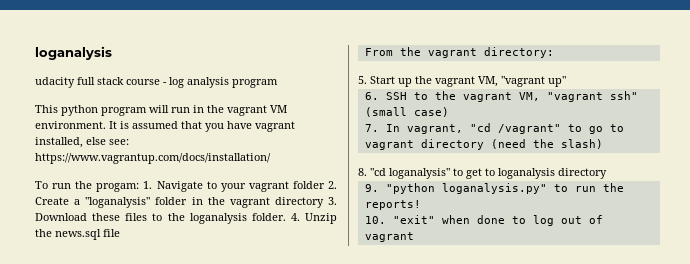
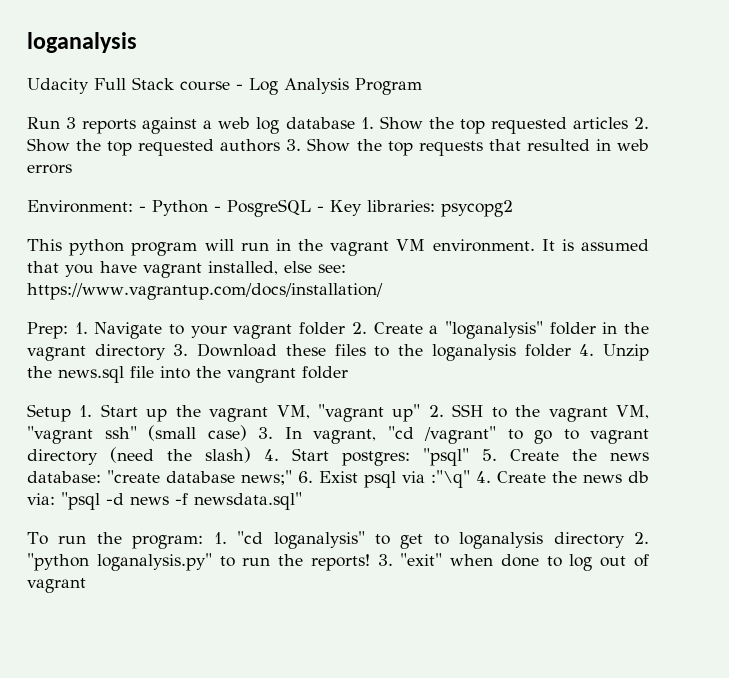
[35,77,278,88] udacity full stack course - log analysis program -> [27,77,422,95] [27,116,649,134] [27,138,650,156] [27,164,72,174] [27,199,513,217] Udacity Full Stack course - Log Analysis Program // Run 3 reports against a web log database 1. Show the top requested articles 2. Show the top requested authors 3. Show the top requests that resulted in web errors // Environment: - Python - PosgreSQL - Key libraries: psycopg2
[35,181,140,192] To run the progam: -> [27,322,68,339] Prep:
[251,213,286,221] folder. -> [524,344,571,357] folder
[364,47,554,58] [358,76,367,84] // From the vagrant directory: // 5. -> [160,366,348,383] [27,404,93,422] into the vangrant folder // Setup 1.
[364,92,379,100] // 6. -> [428,405,444,417] 2.
[364,124,379,132] // 7. -> [258,427,273,439] 3.
[358,168,367,176] // 8. -> [264,448,649,466] [27,470,649,488] [27,492,302,510] [27,532,227,549] 4. Start postgres: "psql" 5. Create the news database: "create database news;" 6. Exist psql via :"\q" 4. Create the news db via: "psql -d news -f newsdata.sql" // To run the program: 1.
[364,184,379,192] // 9. -> [634,532,649,544] 2.
[364,216,386,224] // 10. -> [377,554,393,566] 3.

